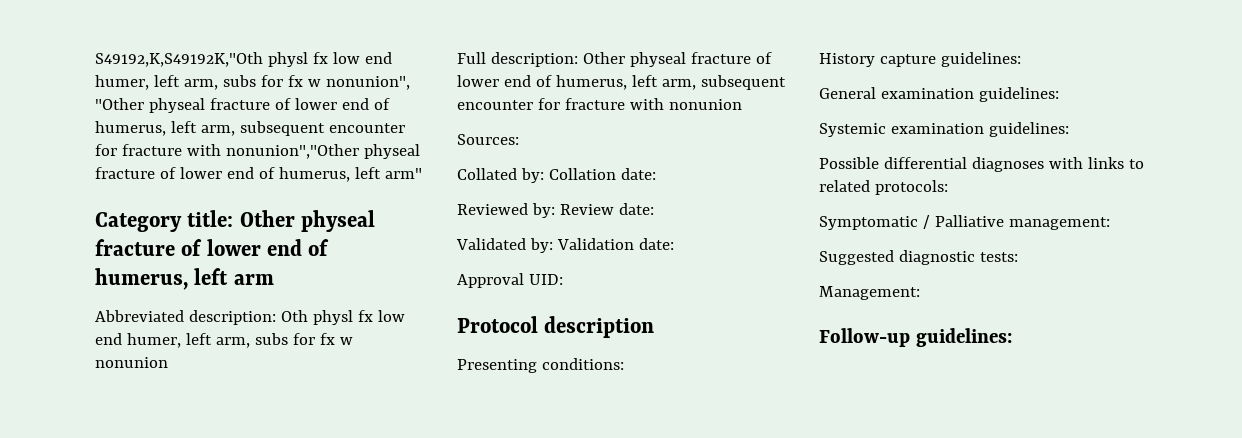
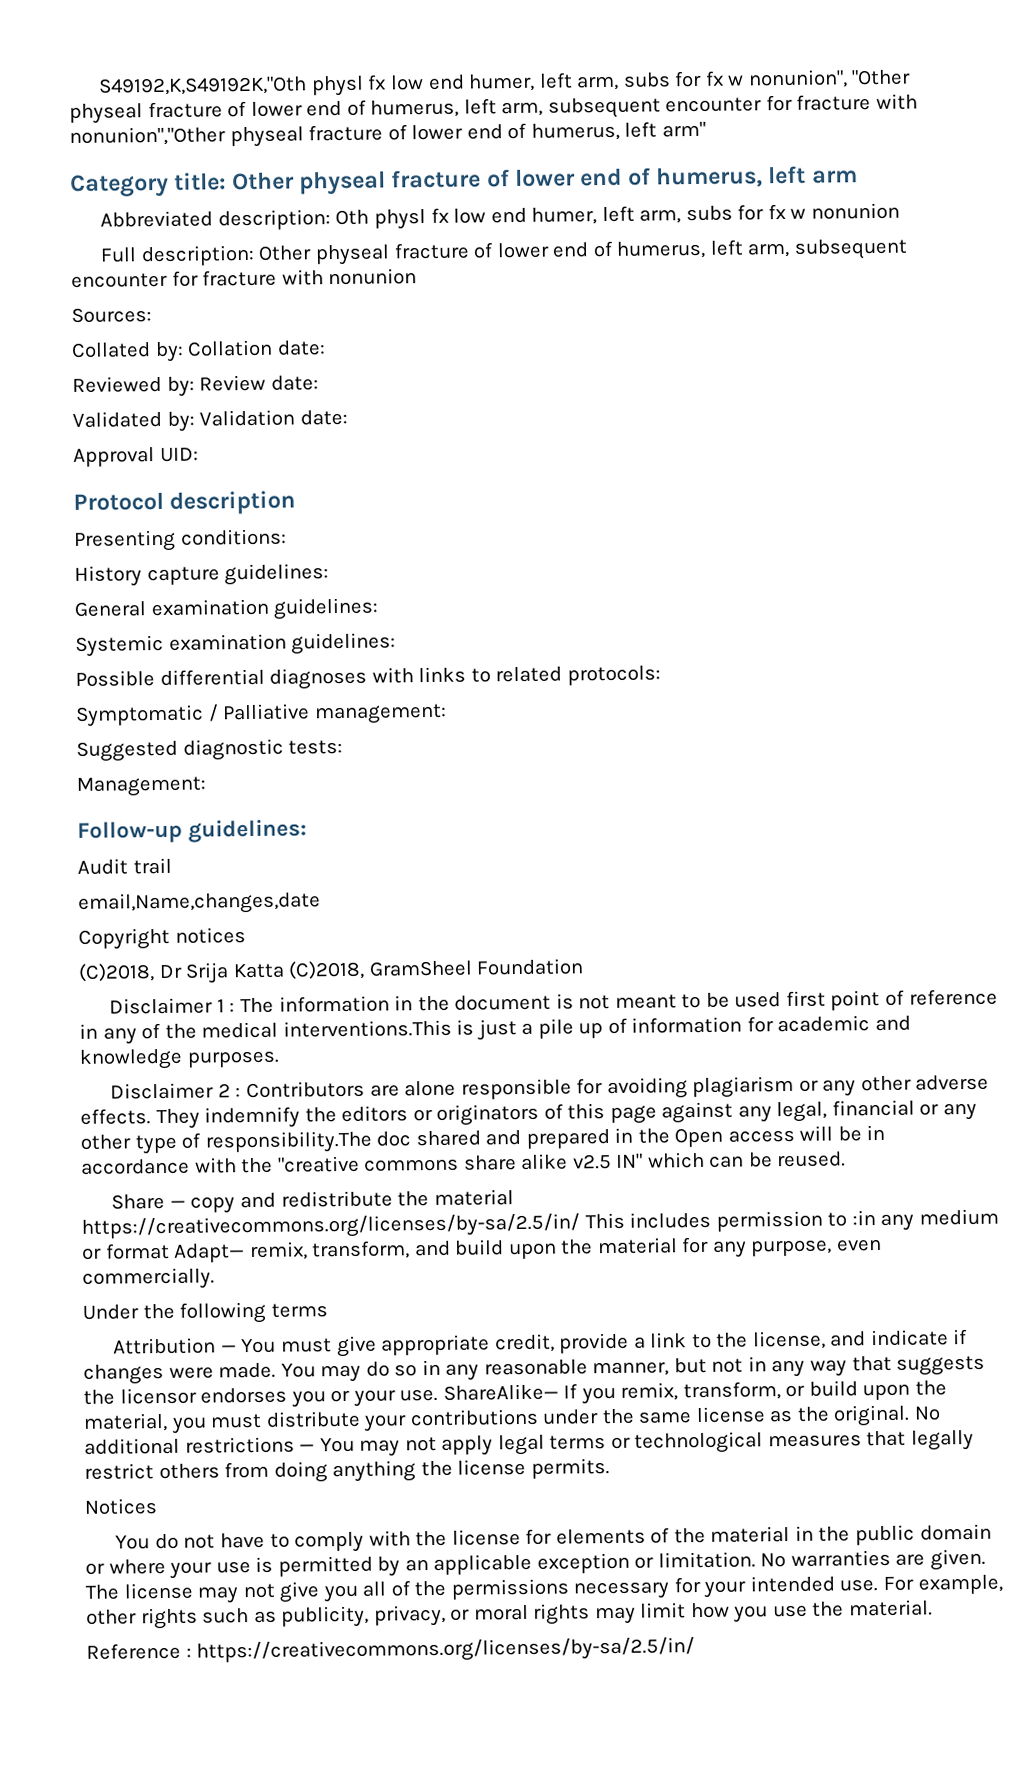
(1012, 337) none -> [77,857,172,875] [78,891,321,915] [78,927,246,950] [78,958,585,984] [109,988,998,1015] [79,1015,912,1045] [79,1048,280,1070] [110,1074,990,1100] [80,1099,978,1130] [80,1124,886,1155] [81,1151,847,1175] [111,1189,514,1214] [81,1208,999,1240] [82,1236,882,1263] [82,1267,215,1290] [82,1301,328,1324] [113,1329,969,1358] [83,1355,986,1385] [83,1380,948,1408] [83,1404,941,1434] [84,1429,974,1457] [84,1458,610,1483] [84,1498,158,1515] [115,1523,992,1553] [85,1548,987,1579] [85,1574,1003,1604] [86,1599,934,1630] [86,1637,696,1664] // Audit trail // email,Name,changes,date // Copyright notices // (C)2018, Dr Srija Katta (C)2018, GramSheel Foundation // Disclaimer 1 : The information in the document is not meant to be used first point of reference in any of the medical interventions.This is just a pile up of information for academic and knowledge purposes. // Disclaimer 2 : Contributors are alone responsible for avoiding plagiarism or any other adverse effects. They indemnify the editors or originators of this page against any legal, financial or any other type of responsibility.The doc shared and prepared in the Open access will be in accordance with the "creative commons share alike v2.5 IN" which can be reused. // Share — copy and redistribute the material https://creativecommons.org/licenses/by-sa/2.5/in/ This includes permission to :in any medium or format Adapt— remix, transform, and build upon the material for any purpose, even commercially. // Under the following terms // Attribution — You must give appropriate credit, provide a link to the license, and indicate if changes were made. You may do so in any reasonable manner, but not in any way that suggests the licensor endorses you or your use. ShareAlike— If you remix, transform, or build upon the material, you must distribute your contributions under the same license as the original. No additional restrictions — You may not apply legal terms or technological measures that legally restrict others from doing anything the license permits. // Notices // You do not have to comply with the license for elements of the material in the public domain or where your use is permitted by an applicable exception or limitation. No warranties are given. The license may not give you all of the permissions necessary for your intended use. For example, other rights such as publicity, privacy, or moral rights may limit how you use the material. // Reference : https://creativecommons.org/licenses/by-sa/2.5/in/

